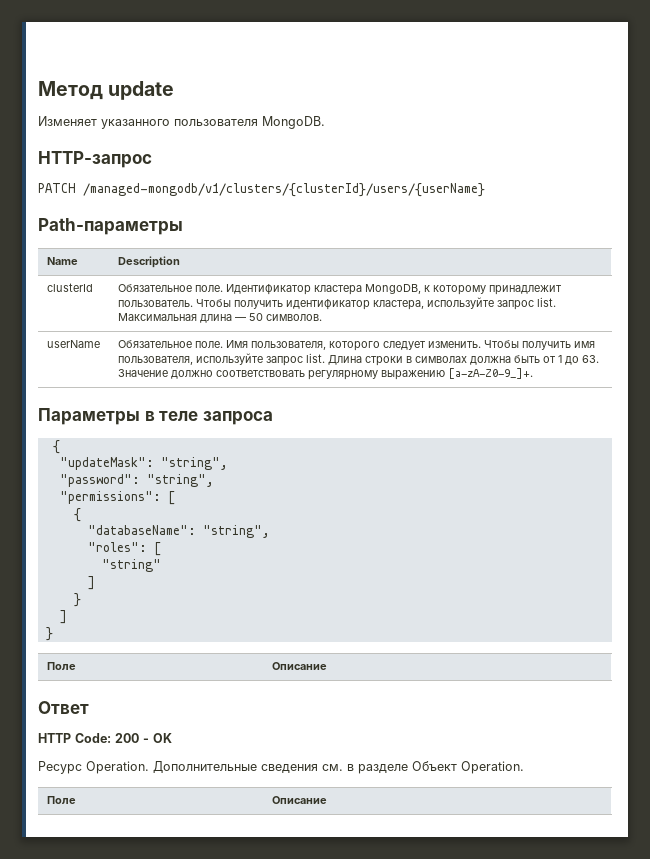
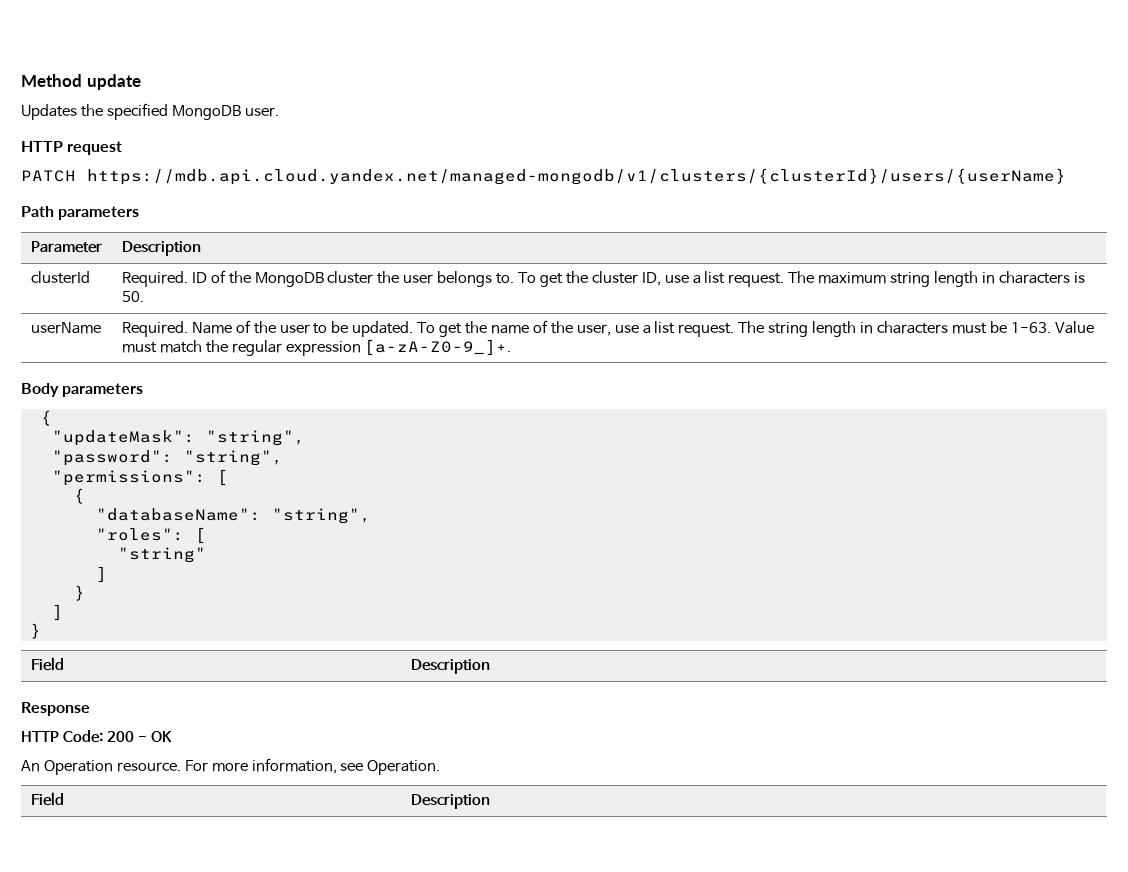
[38,81,103,100] Метод -> [21,74,82,87] Method
[38,116,325,129] [38,151,152,168] [38,183,485,197] [38,218,183,235] [46,257,78,265] [117,256,180,268] [46,283,93,292] [117,284,562,295] [117,297,556,310] [117,313,322,323] [46,340,100,348] [117,340,595,351] [117,353,599,366] [117,368,533,380] [38,408,273,425] Изменяет указанного пользователя MongoDB. // HTTP-запрос // PATCH /managed-mongodb/v1/clusters/{clusterId}/users/{userName} // Path-параметры // Name | Description // clusterId | Обязательное поле. Идентификатор кластера MongoDB, к которому принадлежит пользователь. Чтобы получить идентификатор кластера, используйте запрос list. Максимальная длина — 50 символов. // userName | Обязательное поле. Имя пользователя, которого следует изменить. Чтобы получить имя пользователя, используйте запрос list. Длина строки в символах должна быть от 1 до 63. Значение должно соответствовать регулярному выражению [a-zA-Z0-9_]+. // Параметры в теле запроса -> [21,103,279,120] [21,141,123,155] [21,168,1066,185] [21,206,140,220] [30,241,102,253] [121,241,201,256] [30,271,90,284] [121,270,1085,287] [121,291,144,302] [30,322,101,334] [121,320,1094,337] [121,339,512,356] [21,383,144,397] Updates the specified MongoDB user. // HTTP request // PATCH https://mdb.api.cloud.yandex.net/managed-mongodb/v1/clusters/{clusterId}/users/{userName} // Path parameters // Parameter | Description // clusterId | Required. ID of the MongoDB cluster the user belongs to. To get the cluster ID, use a list request. The maximum string length in characters is 50. // userName | Required. Name of the user to be updated. To get the name of the user, use a list request. The string length in characters must be 1-63. Value must match the regular expression [a-zA-Z0-9_]+. // Body parameters
[46,662,76,670] [271,662,327,670] [38,701,89,714] Поле | Описание // Ответ -> [30,657,64,671] [410,659,490,674] [21,702,90,716] Field | Description // Response
[38,761,457,774] Ресурс Operation. Дополнительные сведения см. в разделе Объект -> [21,758,364,775] An Operation resource. For more information, see
[46,796,76,804] [271,796,327,804] Поле | Описание -> [30,792,64,806] [410,794,490,809] Field | Description

